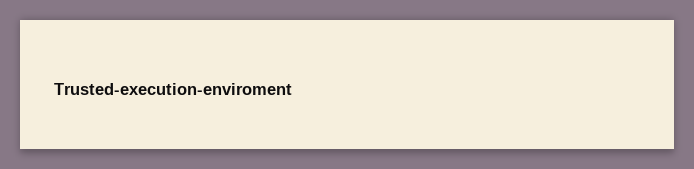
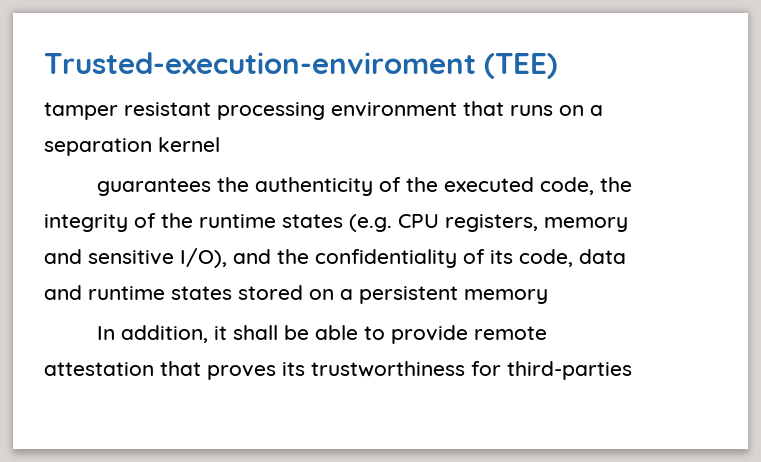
(292, 89) none -> [484,53,558,79] [44,101,603,120] [44,137,220,156] [97,177,633,196] [44,213,628,232] [44,248,626,268] [44,285,548,304] [97,325,548,344] [44,361,632,380] (TEE) // tamper resistant processing environment that runs on a separation kernel // guarantees the authenticity of the executed code, the integrity of the runtime states (e.g. CPU registers, memory and sensitive I/O), and the confidentiality of its code, data and runtime states stored on a persistent memory // In addition, it shall be able to provide remote attestation that proves its trustworthiness for third-parties

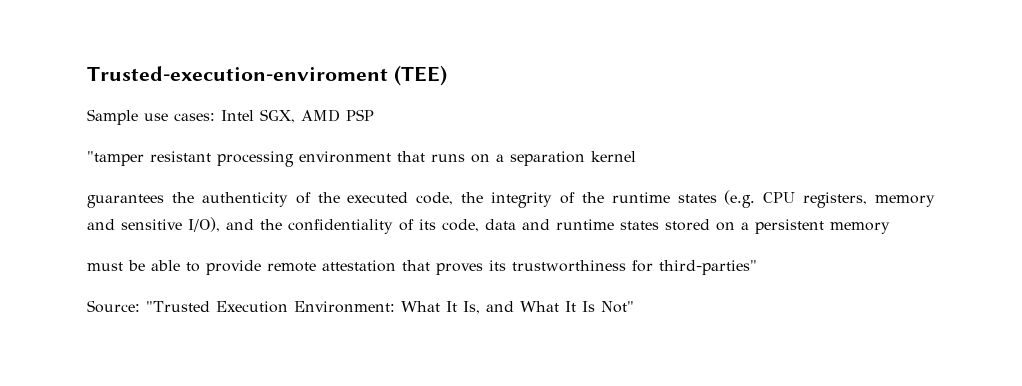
[44,102,118,120] tamper -> [87,109,374,125] [87,151,144,166] Sample use cases: Intel SGX, AMD PSP // "tamper
[97,325,279,343] In addition, it shall -> [87,262,123,271] must
[507,361,632,380] third-parties -> [659,260,757,275] [87,300,634,314] third-parties" // Source: "Trusted Execution Environment: What It Is, and What It Is Not"

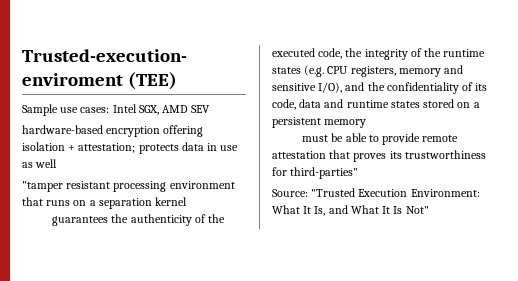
[346,109,374,121] PSP -> [191,105,211,113] [22,125,204,137] [22,142,239,154] [22,159,58,168] SEV // hardware-based encryption offering isolation + attestation; protects data in use as well

